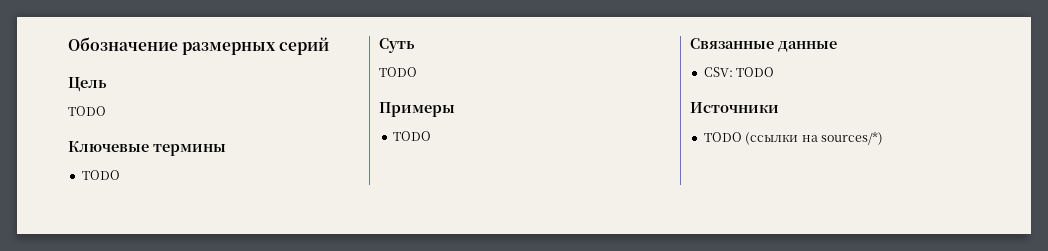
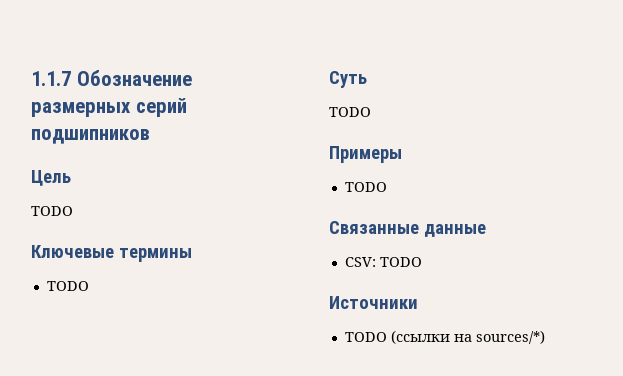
(68, 44) none -> [31,71,71,86] 1.1.7
(330, 46) none -> [31,129,150,144] подшипников

